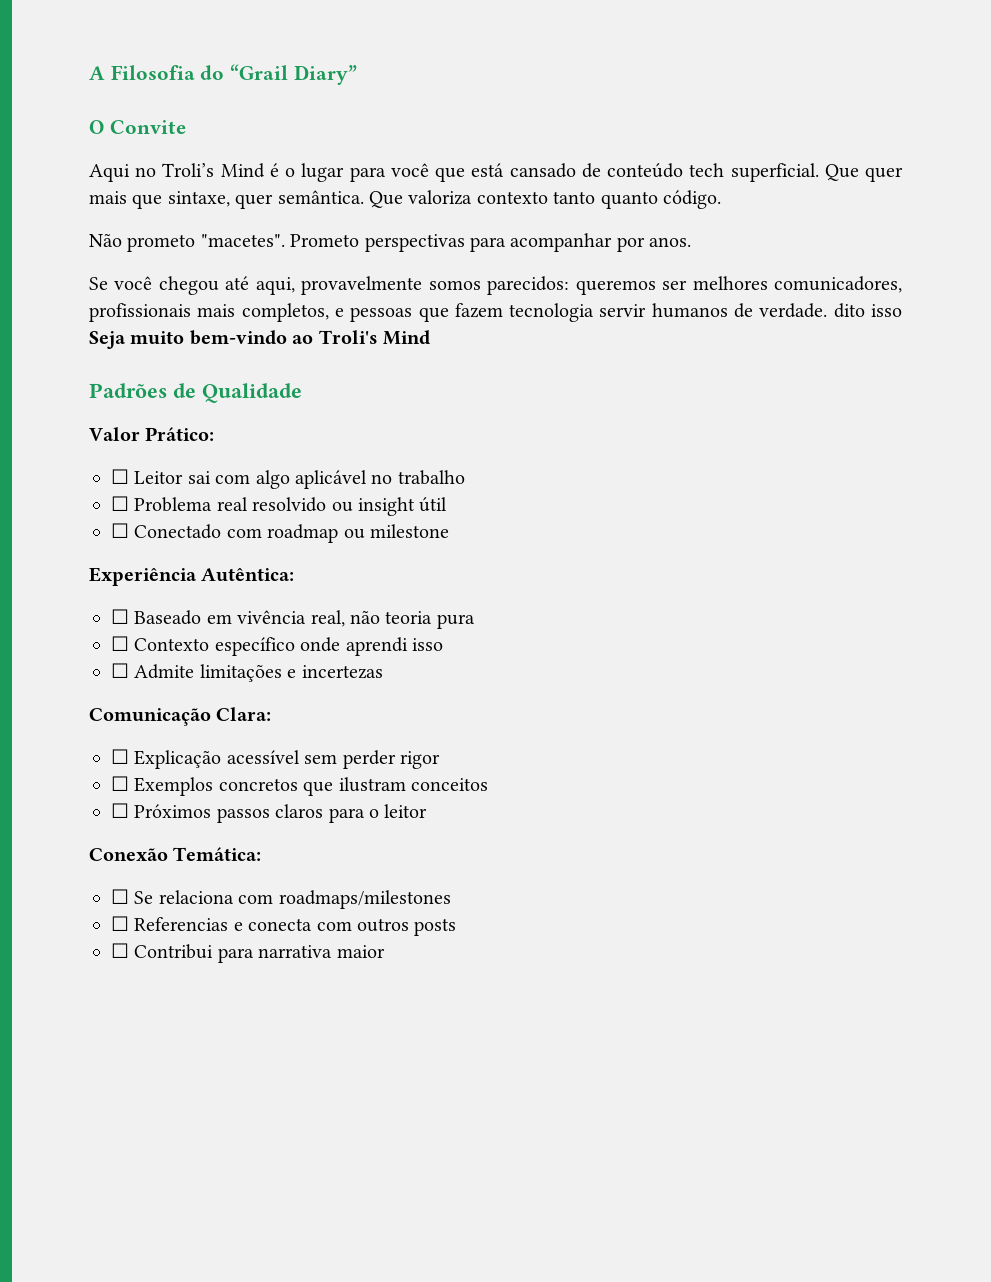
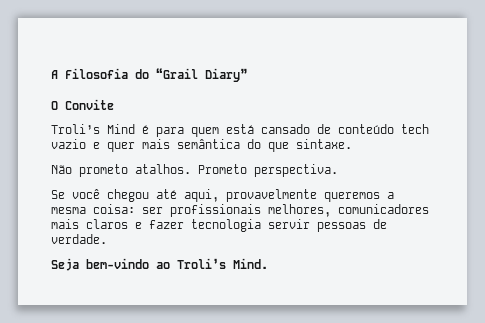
[89,164,157,182] Aqui no -> (114, 104) none
[285,163,466,182] o lugar para você que -> [156,127,219,137] para quem
[730,163,904,182] [89,190,721,209] [89,233,692,252] superficial. Que quer mais que sintaxe, quer semântica. Que valoriza contexto tanto quanto código. // Não prometo "macetes". Prometo perspectivas para acompanhar por anos. -> [51,139,352,152] [51,164,338,177] vazio e quer mais semântica do que sintaxe. // Não prometo atalhos. Prometo perspectiva.
[428,276,903,295] [89,303,503,322] somos parecidos: queremos ser melhores comunicadores, profissionais mais completos, e pessoas que fazem -> [324,192,394,202] [51,204,429,217] [51,219,184,229] queremos a mesma coisa: ser profissionais melhores, comunicadores mais claros e fazer
[651,303,728,318] humanos -> [317,222,366,232] pessoas
[833,303,902,318] [89,330,430,349] [89,383,302,403] [89,427,215,441] [111,469,465,489] [111,496,448,516] [111,523,449,543] [89,567,295,586] [111,609,475,629] [111,636,443,656] [111,663,383,682] [89,707,272,726] [111,749,440,769] [111,776,488,796] [111,803,428,823] [89,847,262,861] [111,889,451,909] [111,916,457,936] [111,943,385,963] dito isso Seja muito bem-vindo ao Troli's Mind // Padrões de Qualidade // Valor Prático: // ☐ Leitor sai com algo aplicável no trabalho // ☐ Problema real resolvido ou insight útil // ☐ Conectado com roadmap ou milestone // Experiência Autêntica: // ☐ Baseado em vivência real, não teoria pura // ☐ Contexto específico onde aprendi isso // ☐ Admite limitações e incertezas // Comunicação Clara: // ☐ Explicação acessível sem perder rigor // ☐ Exemplos concretos que ilustram conceitos // ☐ Próximos passos claros para o leitor // Conexão Temática: // ☐ Se relaciona com roadmaps/milestones // ☐ Referencias e conecta com outros posts // ☐ Contribui para narrativa maior -> [51,258,268,271] // Seja bem-vindo ao Troli’s Mind.

